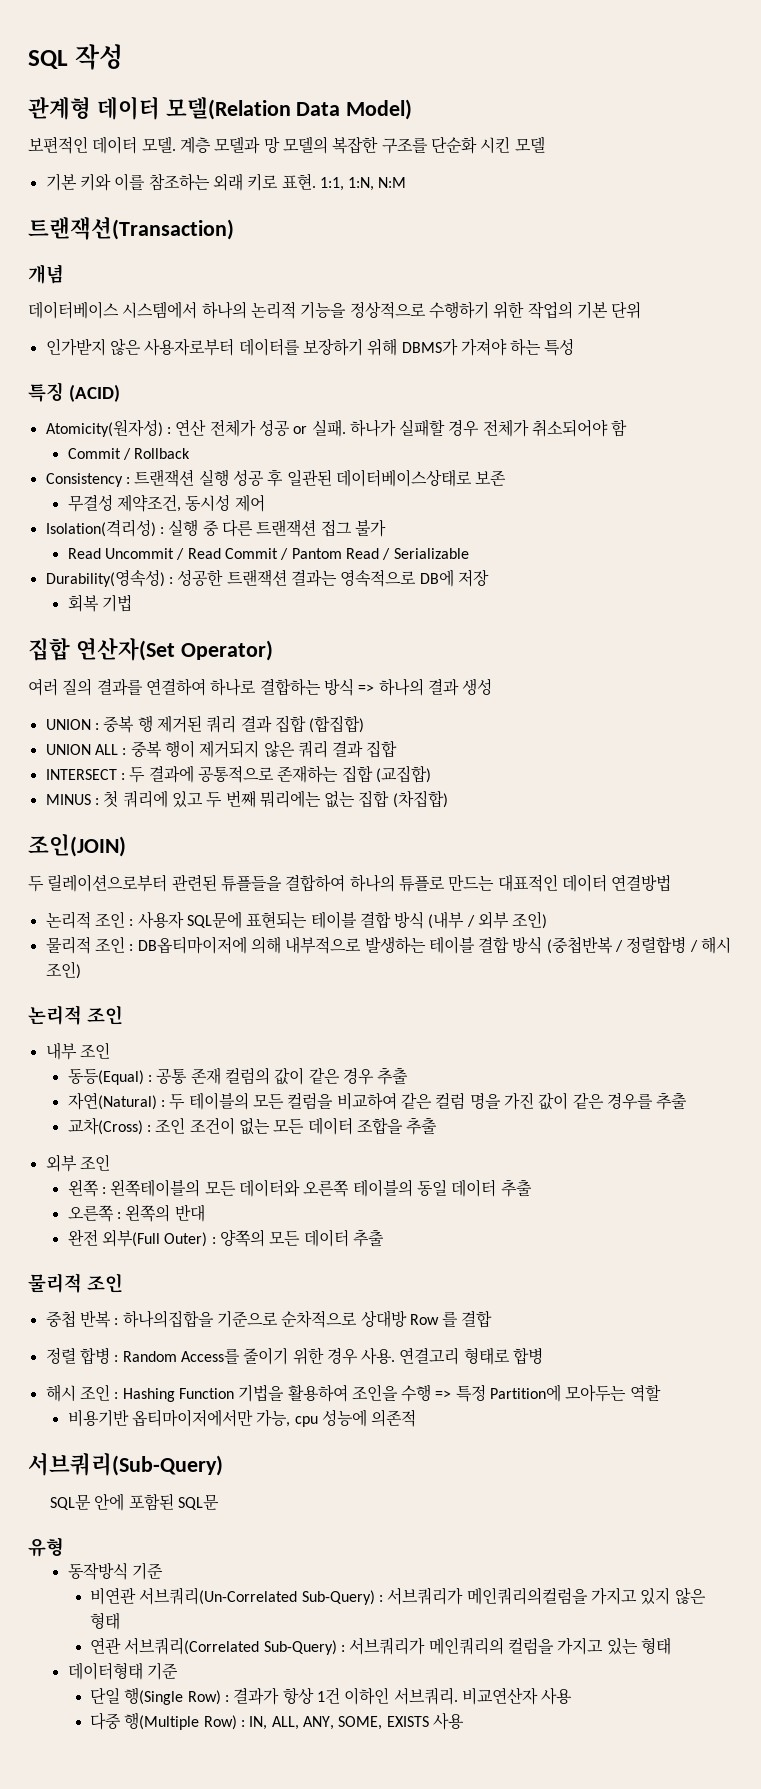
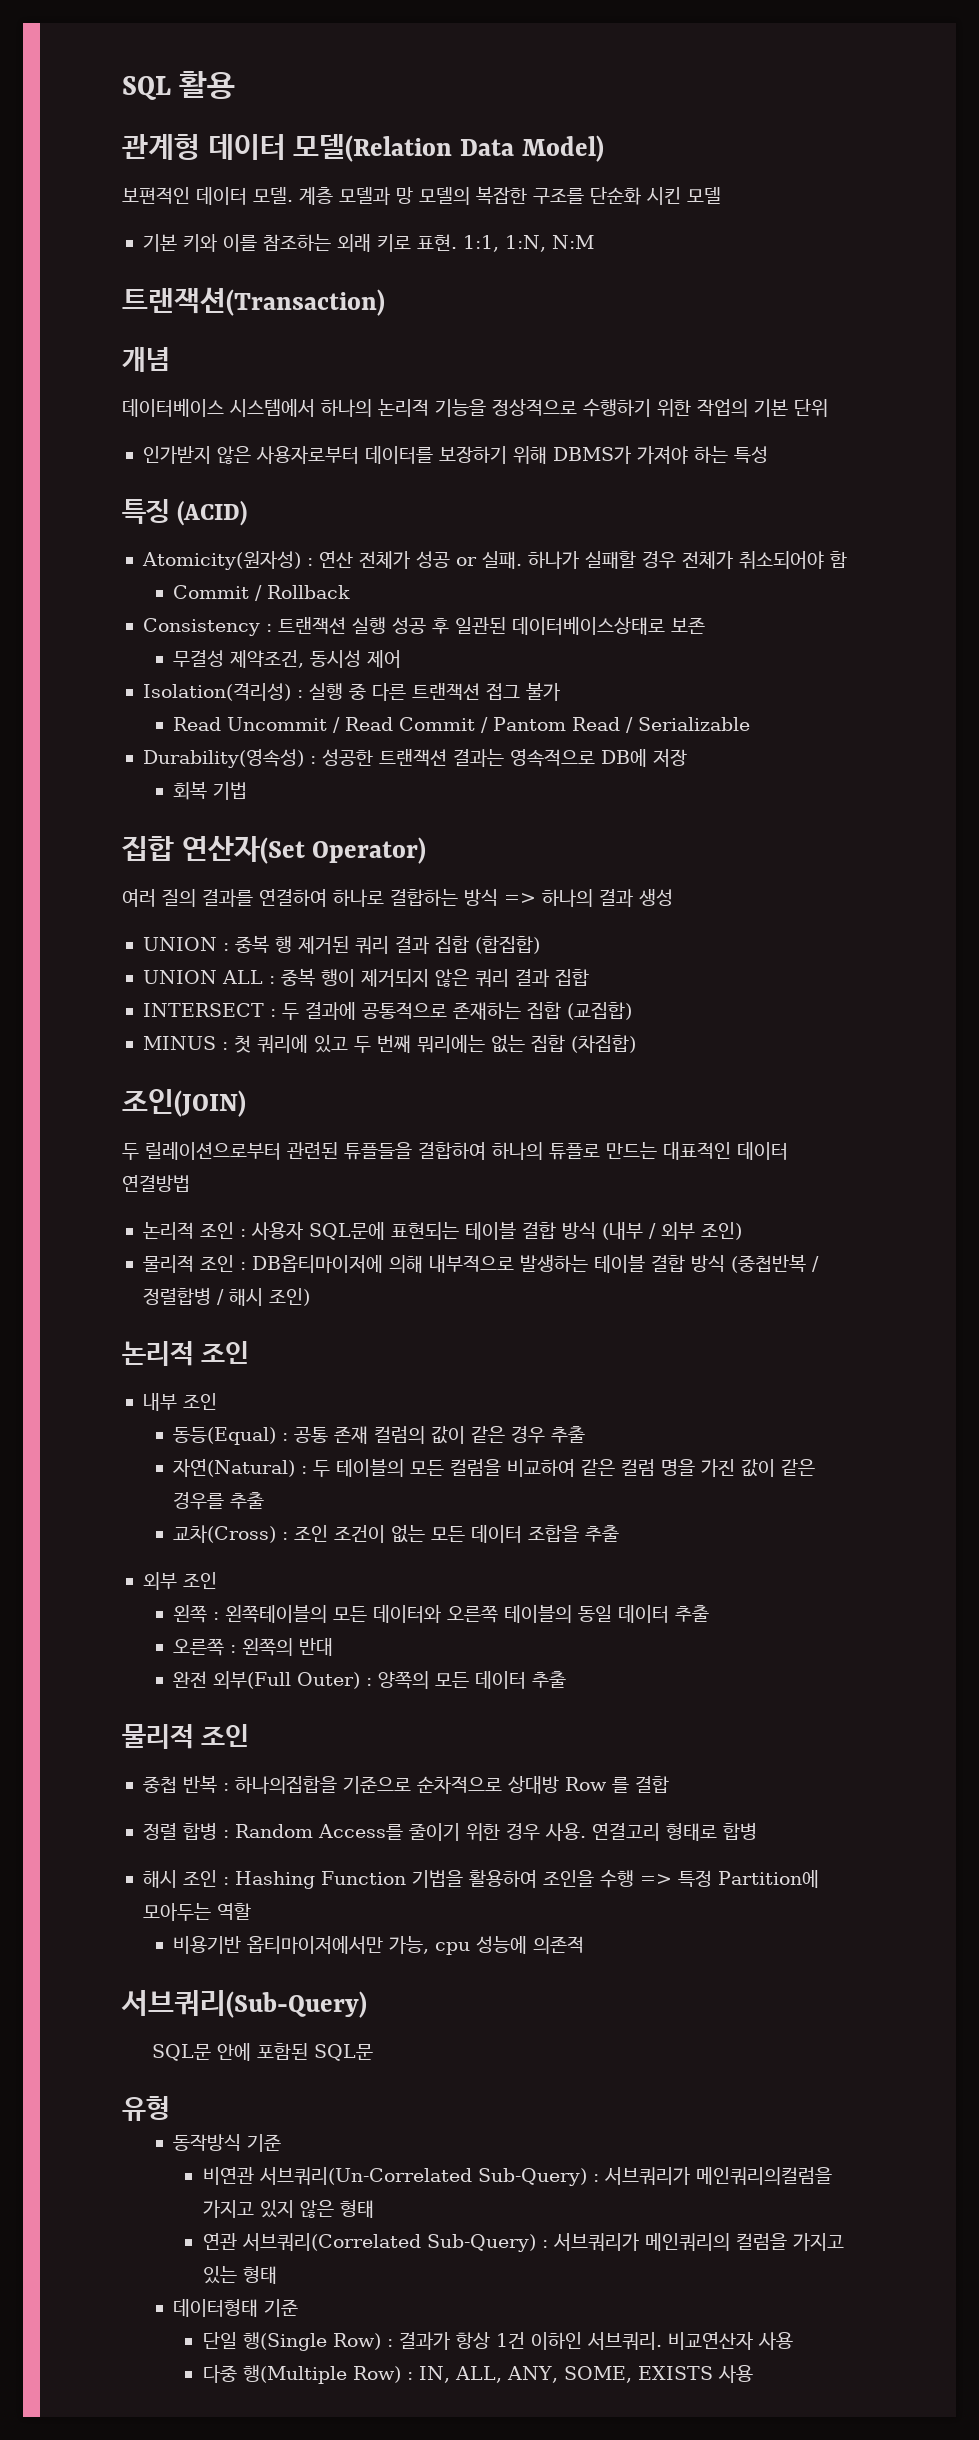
[74,44,123,70] 작성 -> [179,71,236,99] 활용

